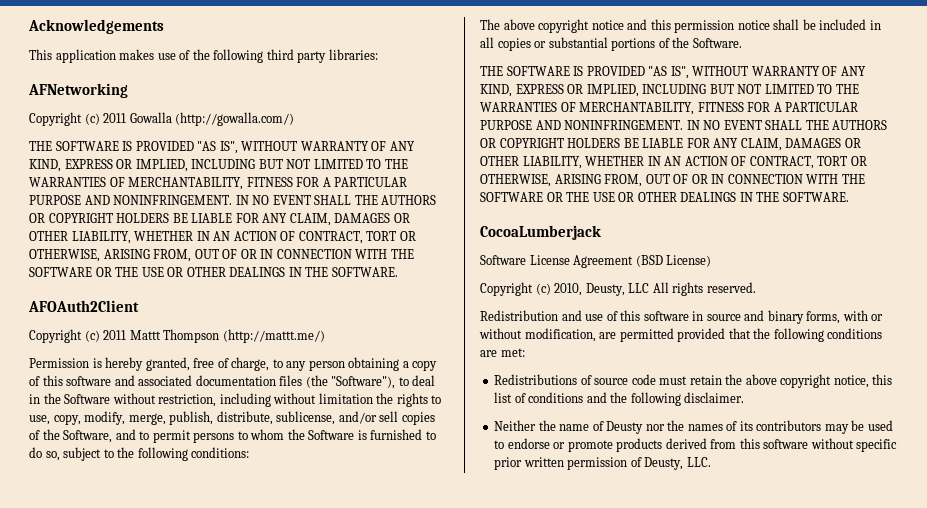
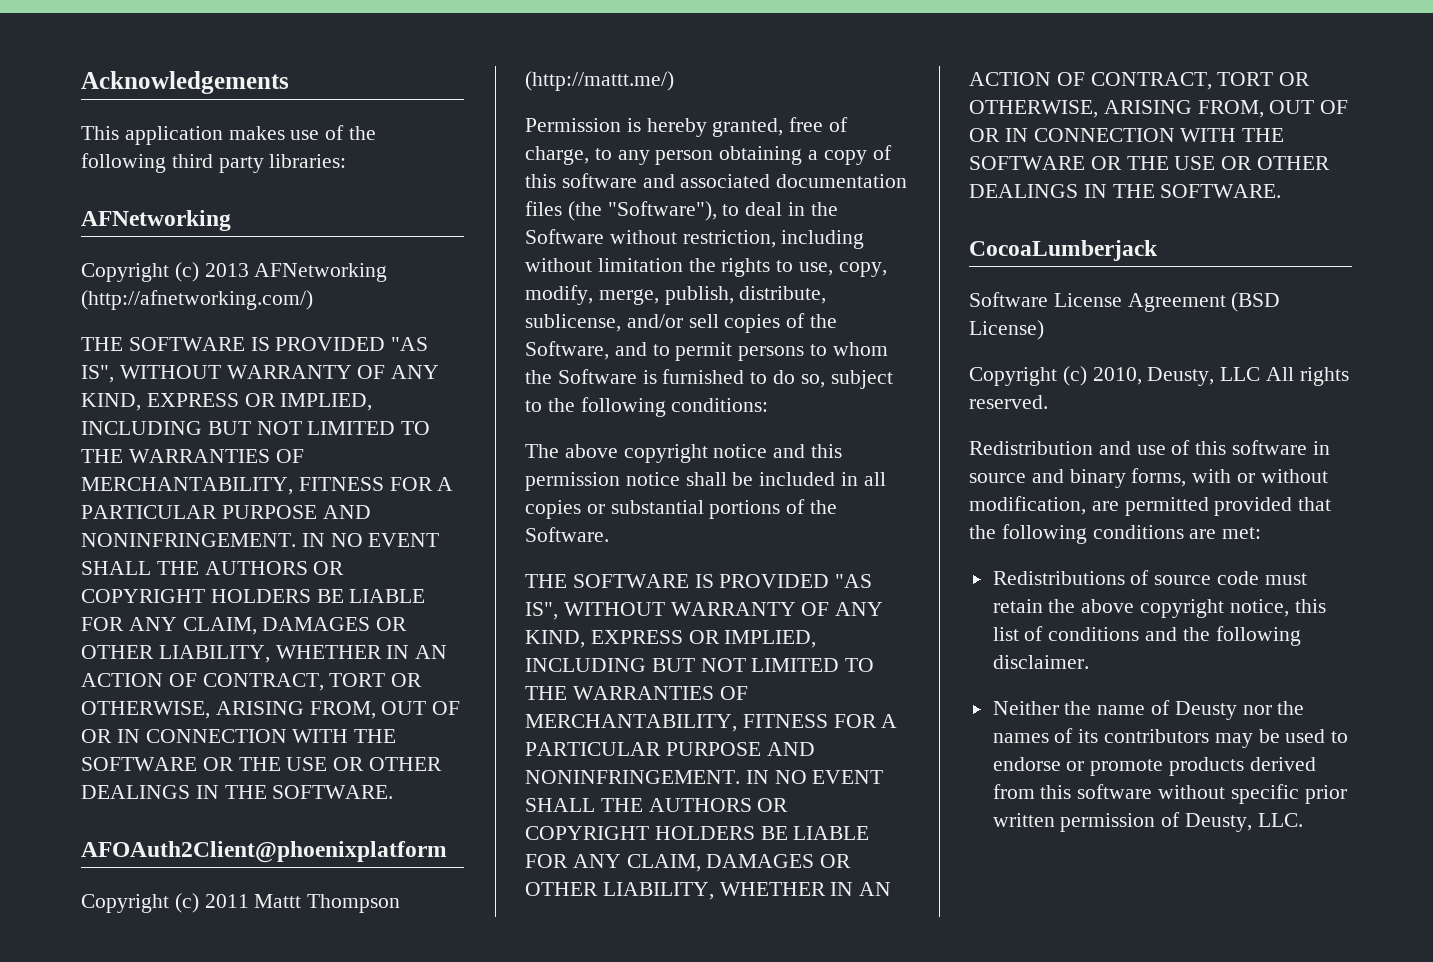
[103,112,295,126] 2011 Gowalla (http://gowalla.com/) -> [204,263,388,282] [81,290,313,310] 2013 AFNetworking (http://afnetworking.com/)
[28,300,139,312] AFOAuth2Client -> [81,841,447,863] AFOAuth2Client@phoenixplatform

